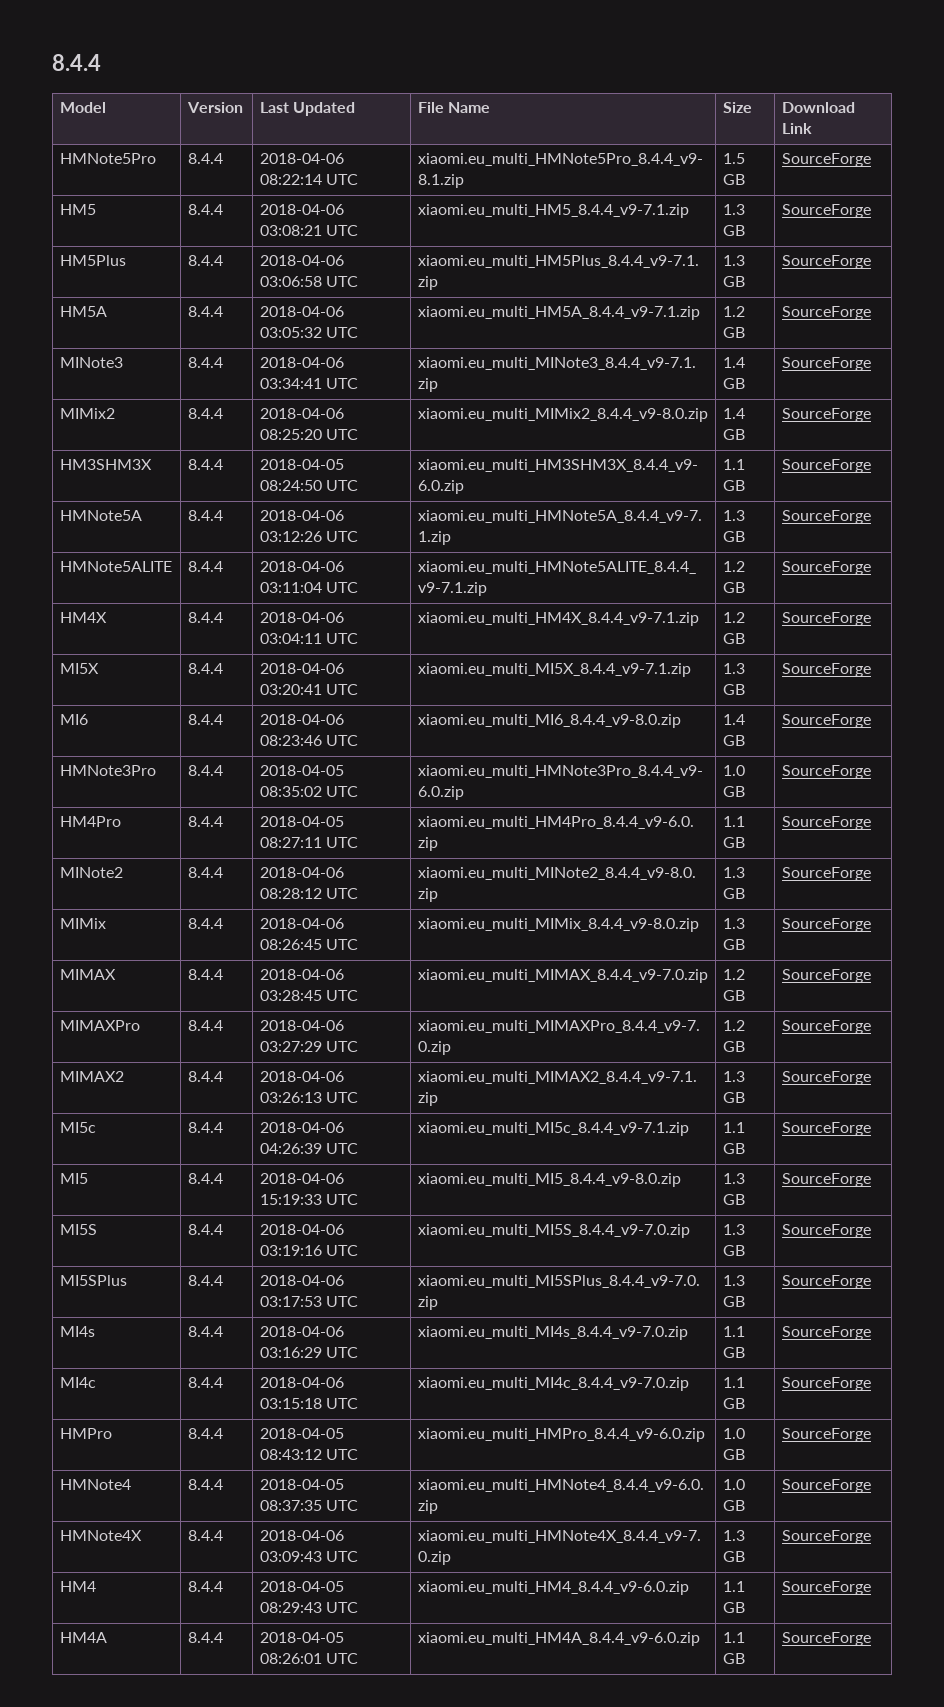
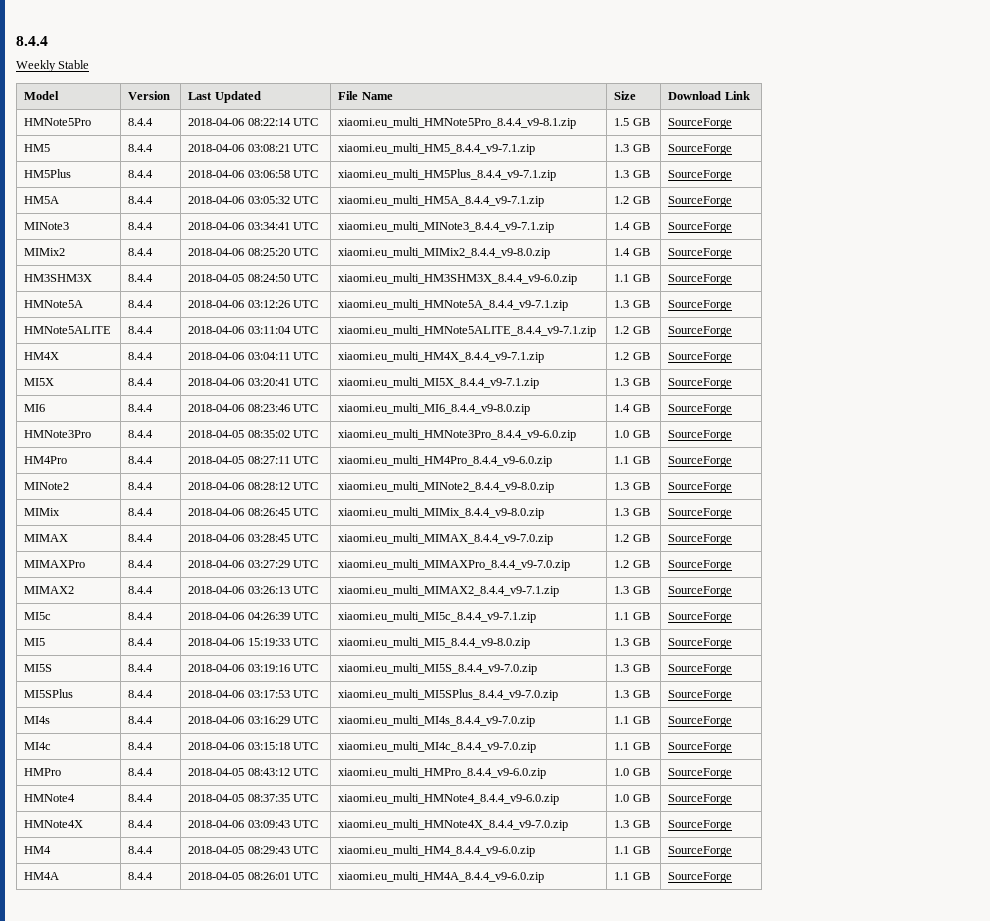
[52,54,101,71] 8.4.4 -> [16,36,48,46] [16,60,90,72] 8.4.4 // Weekly Stable

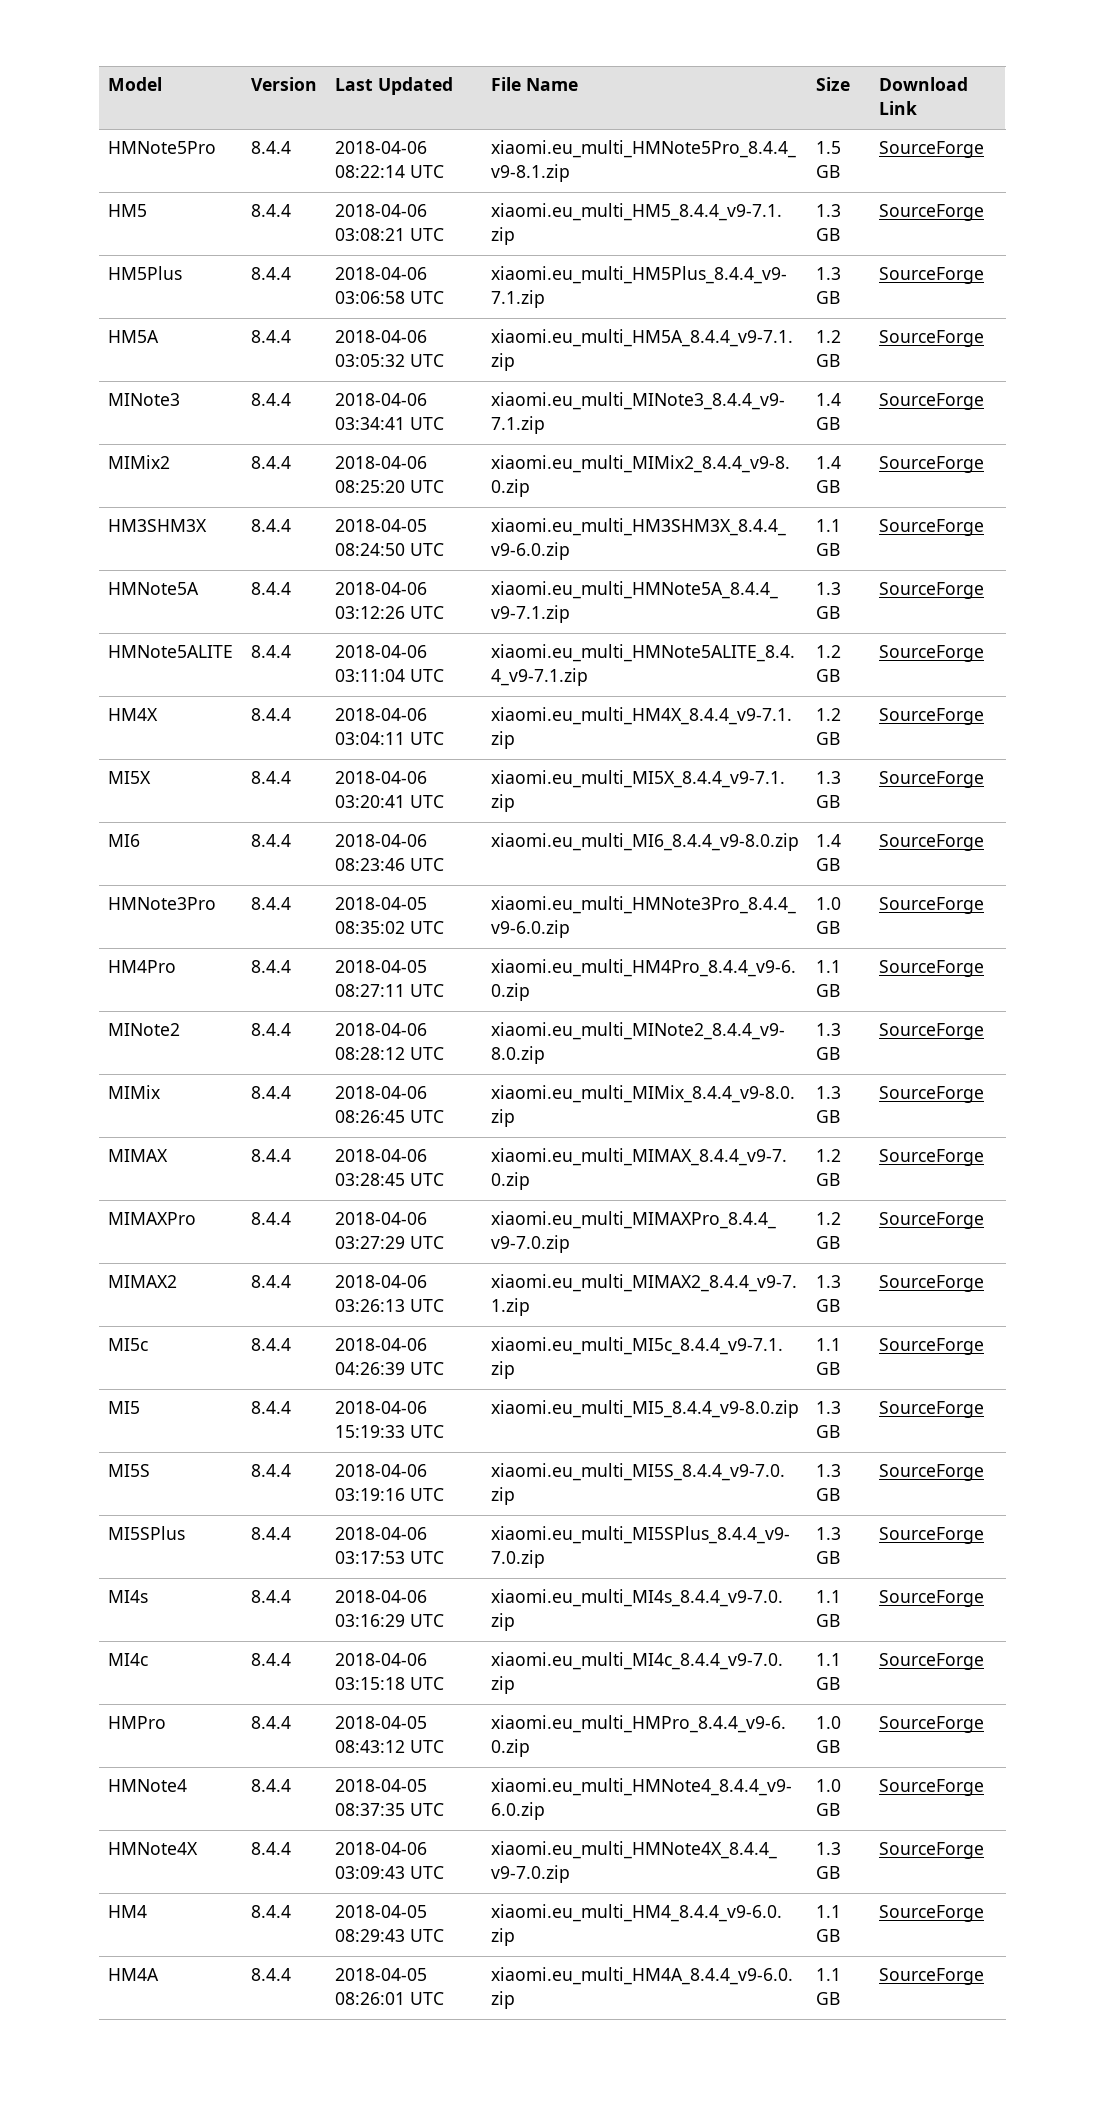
[16,36,48,46] [16,60,90,72] 8.4.4 // Weekly Stable // -> (107, 84) none

